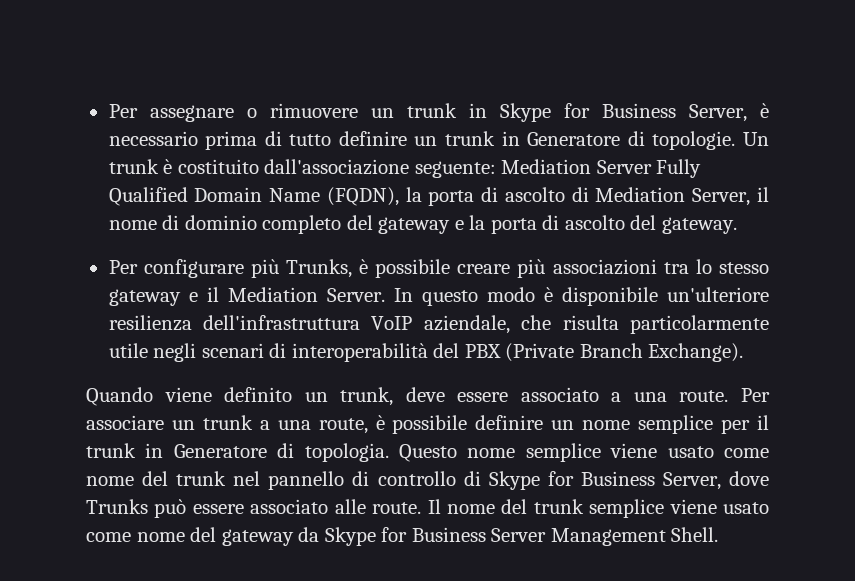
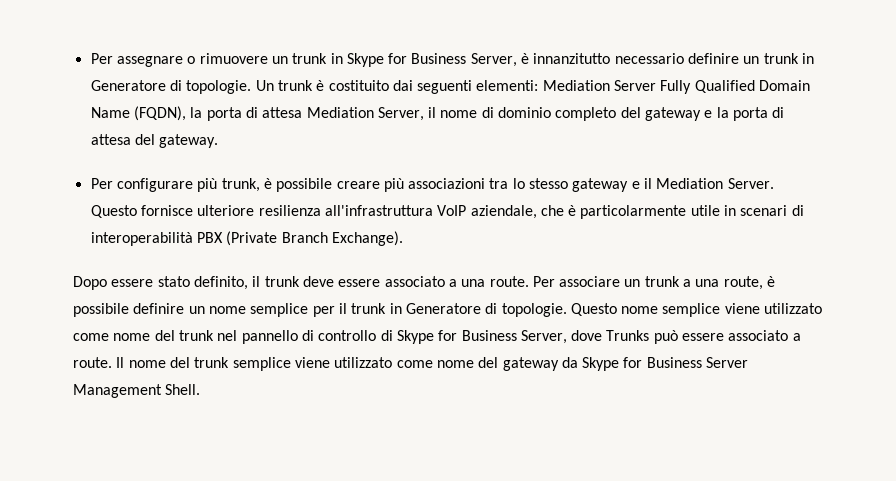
[108,131,332,150] necessario prima di tutto -> [533,53,684,64] innanzitutto necessario
[264,159,496,178] dall'associazione seguente: -> [392,80,539,94] dai seguenti elementi:
[504,187,589,202] ascolto di -> [262,107,303,118] attesa
[564,215,625,230] ascolto -> [90,134,131,145] attesa
[285,259,352,278] Trunks, -> [221,178,260,192] trunk,
[393,287,770,306] [108,315,360,331] In questo modo è disponibile un'ulteriore resilienza dell'infrastruttura -> [90,205,433,218] Questo fornisce ulteriore resilienza all'infrastruttura
[562,315,619,330] risulta -> [568,205,577,216] è
[153,343,197,362] negli -> [724,205,737,216] in
[433,343,460,358] del -> (193, 239) none
[86,387,394,406] Quando viene definito un trunk, -> [73,276,300,290] Dopo essere stato definito, il trunk
[304,443,389,462] topologia. -> [501,303,567,317] topologie.
[667,446,714,458] usato -> [764,303,823,314] utilizzato
[334,499,366,514] alle -> [792,333,801,341] a
[723,502,769,514] usato -> [334,357,393,368] utilizzato

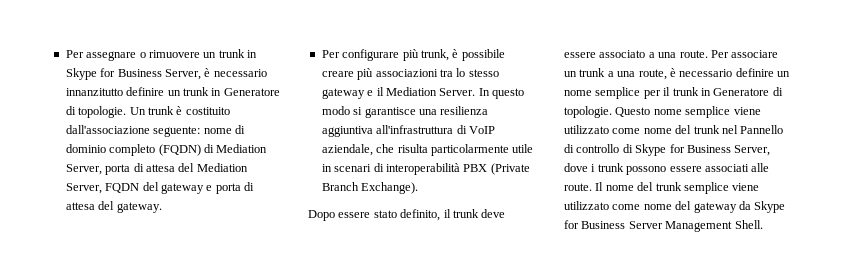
[533,53,684,64] innanzitutto necessario -> [213,69,267,77] [65,88,123,96] necessario innanzitutto
[392,80,811,94] [90,106,617,121] dai seguenti elementi: Mediation Server Fully Qualified Domain Name (FQDN), la porta di attesa Mediation Server, il nome di dominio completo -> [65,125,245,137] [65,144,268,156] [65,163,248,175] [65,183,140,194] dall'associazione seguente: nome di dominio completo (FQDN) di Mediation Server, porta di attesa del Mediation Server, FQDN
[716,107,729,118] la -> (213, 188) none
[90,205,433,218] Questo fornisce ulteriore resilienza all'infrastruttura -> [478,88,524,99] [321,106,489,118] [321,125,467,137] In questo modo si garantisce una resilienza aggiuntiva all'infrastruttura di
[568,205,577,216] è -> [397,144,428,153] risulta
[73,303,129,317] possibile -> [679,69,733,77] necessario
[241,330,298,344] pannello -> [740,125,784,134] Pannello
[606,330,801,344] Trunks può essere associato a -> [591,163,770,175] i trunk possono essere associati alle

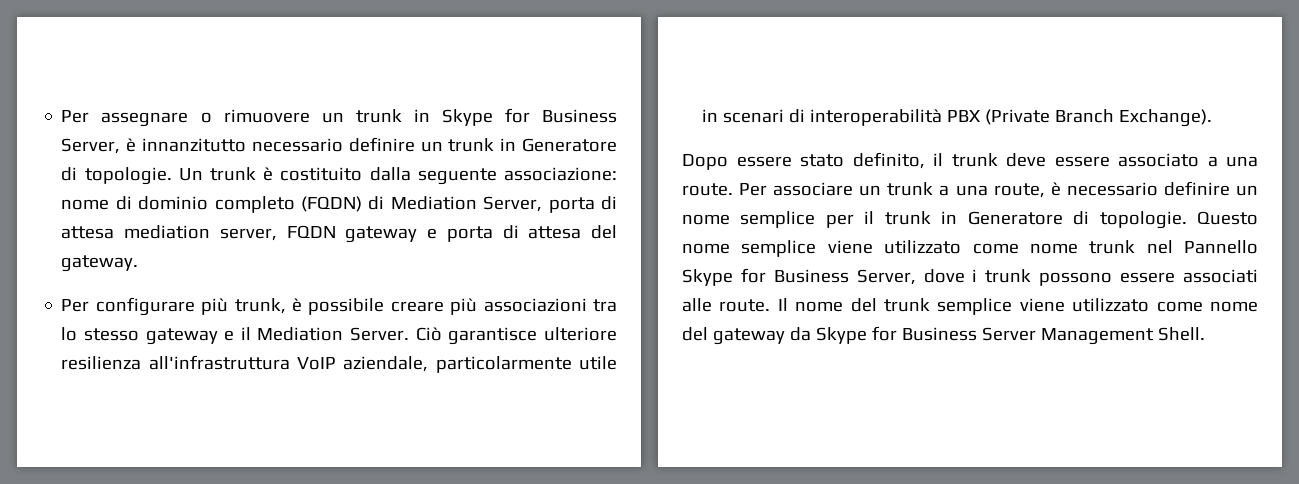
[213,69,267,77] [65,88,123,96] necessario innanzitutto -> [142,138,343,152] innanzitutto necessario
[65,125,201,137] dall'associazione seguente: -> [369,167,617,185] dalla seguente associazione:
[178,163,248,172] [65,182,159,194] del Mediation Server, FQDN del -> [124,225,336,241] mediation server, FQDN
[478,88,524,99] [321,106,489,118] [321,125,495,137] [321,144,428,156] In questo modo si garantisce una resilienza aggiuntiva all'infrastruttura di VoIP aziendale, che risulta -> [415,327,617,345] [61,355,429,372] Ciò garantisce ulteriore resilienza all'infrastruttura VoIP aziendale,
[675,125,692,134] del -> (1078, 248) none
[564,144,633,153] di controllo di -> (1258, 247) none

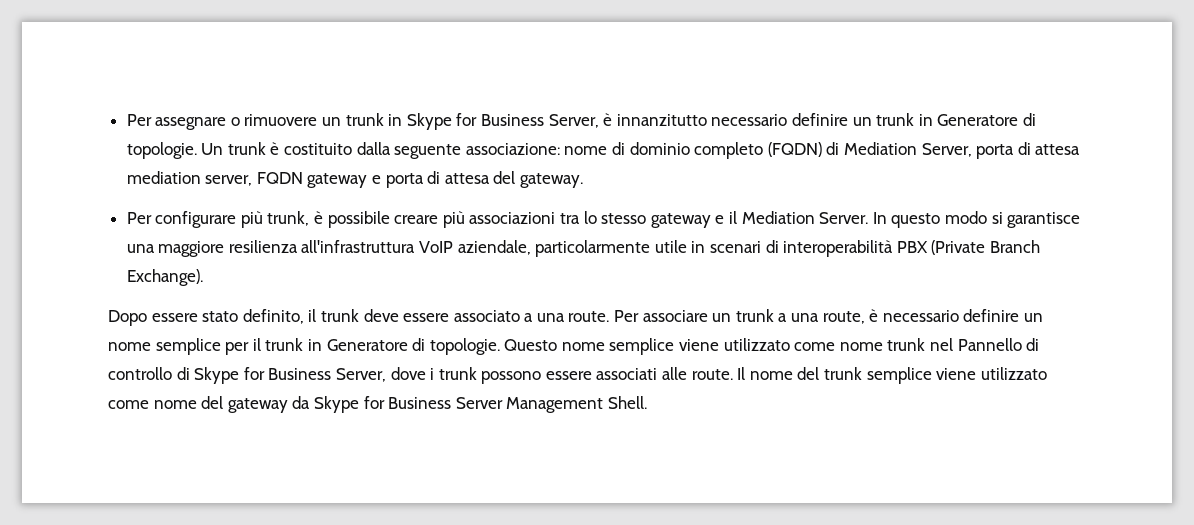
[415,327,617,345] Ciò garantisce ulteriore -> [872,211,1081,228] [126,241,225,257] In questo modo si garantisce una maggiore
(1258, 247) none -> [1026,338,1040,351] [108,367,190,380] di controllo di

